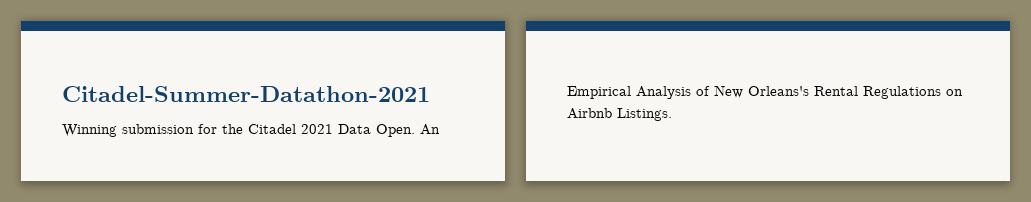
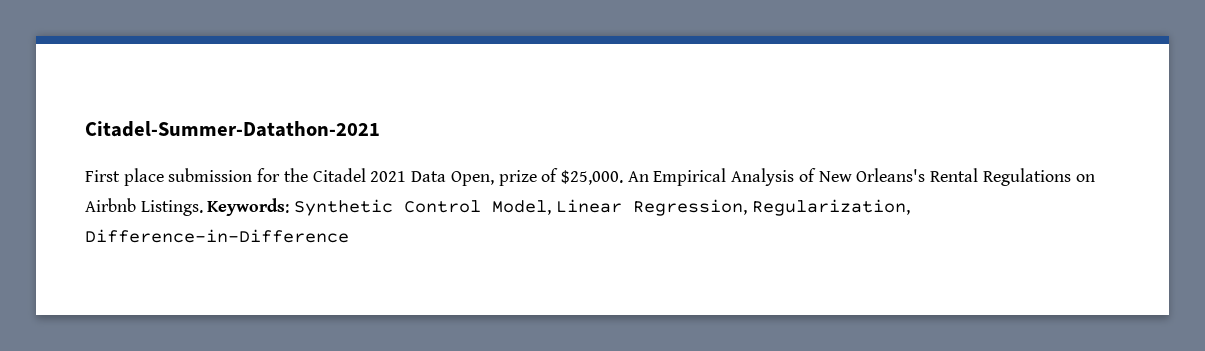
[62,124,117,137] Winning -> [85,168,164,186] First place
[376,124,415,137] Open. -> [450,168,623,186] Open, prize of $25,000.
(672, 114) none -> [207,198,910,216] [85,229,349,243] Keywords: Synthetic Control Model, Linear Regression, Regularization, Difference-in-Difference

